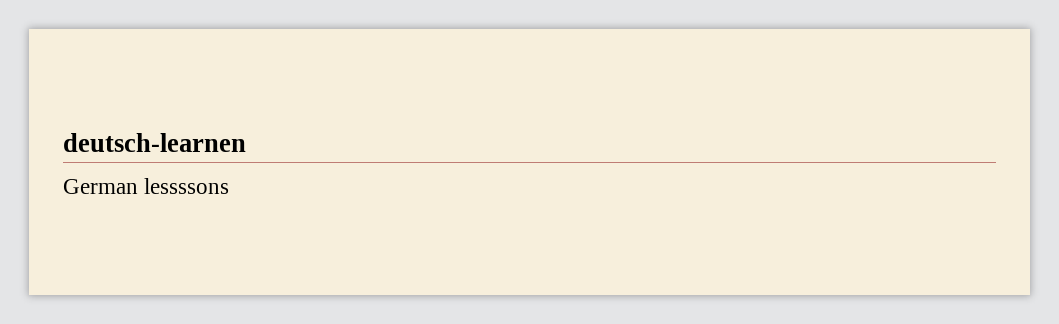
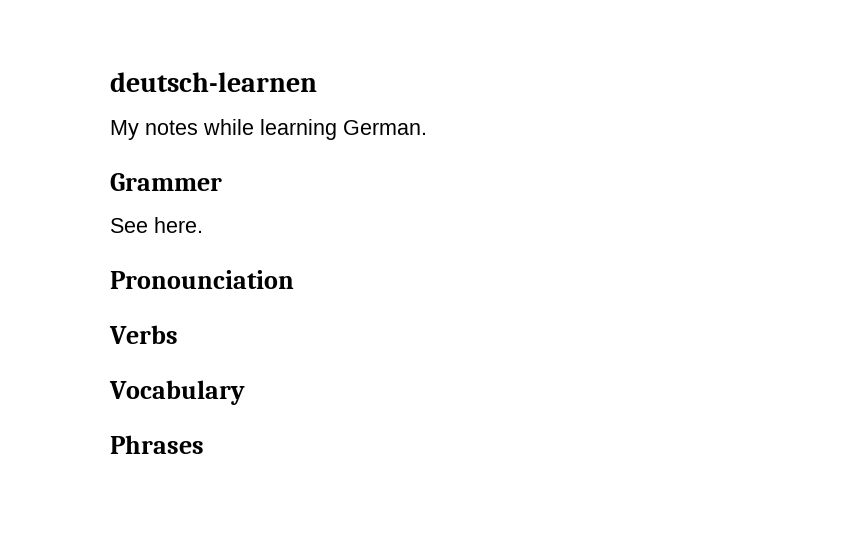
[63,178,230,194] German lessssons -> [110,119,427,140] [110,173,222,191] [110,217,203,233] [110,270,294,289] [109,325,178,344] [109,380,245,405] [110,435,204,454] My notes while learning German. // Grammer // See here. // Pronounciation // Verbs // Vocabulary // Phrases

